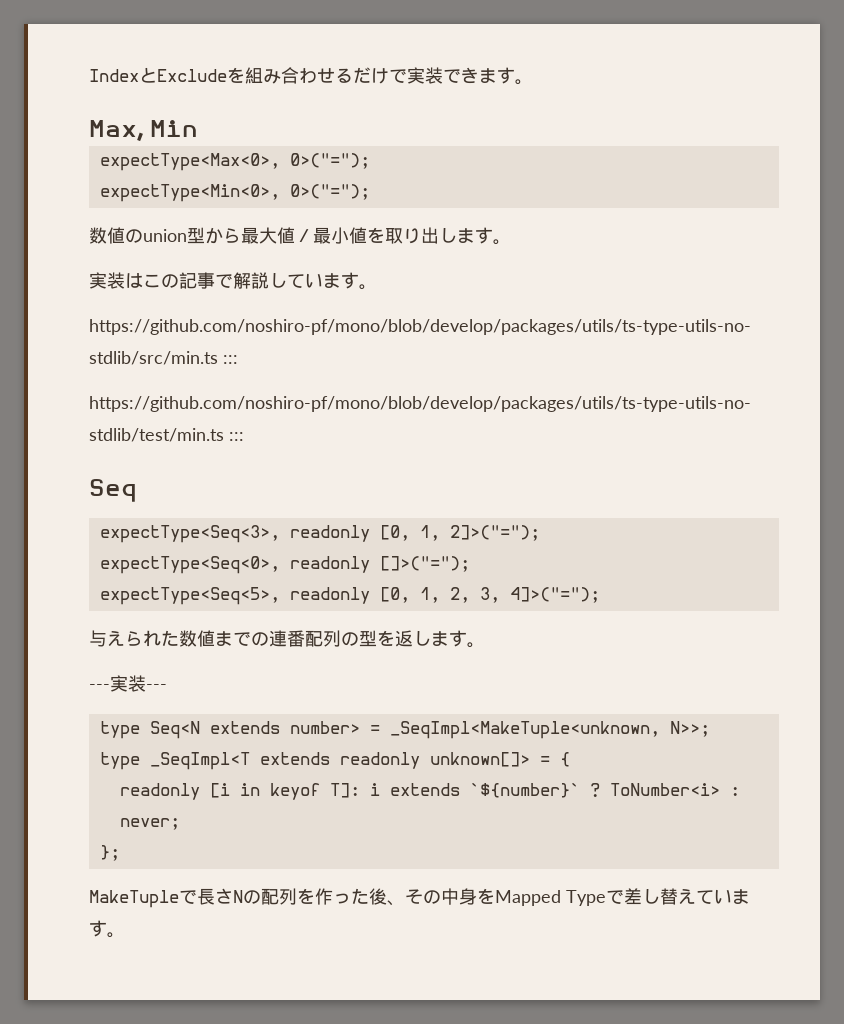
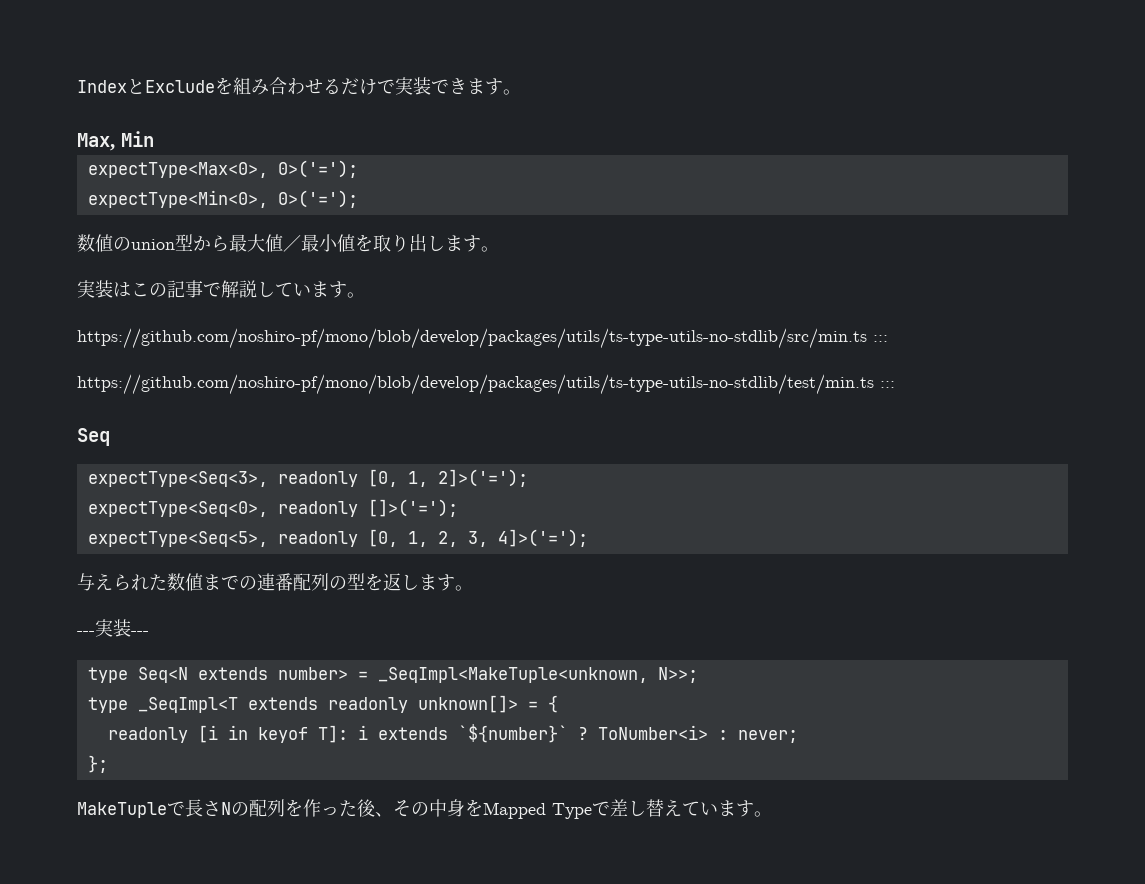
[289,153,370,169] 0>("="); -> [277,160,358,178] 0>('=');
[289,184,370,200] 0>("="); -> [277,190,358,208] 0>('=');
[449,525,540,541] 2]>("="); -> [437,469,528,487] 2]>('=');
[379,556,470,572] []>("="); -> [367,499,458,517] []>('=');
[509,587,600,603] 4]>("="); -> [497,529,588,547] 4]>('=');

